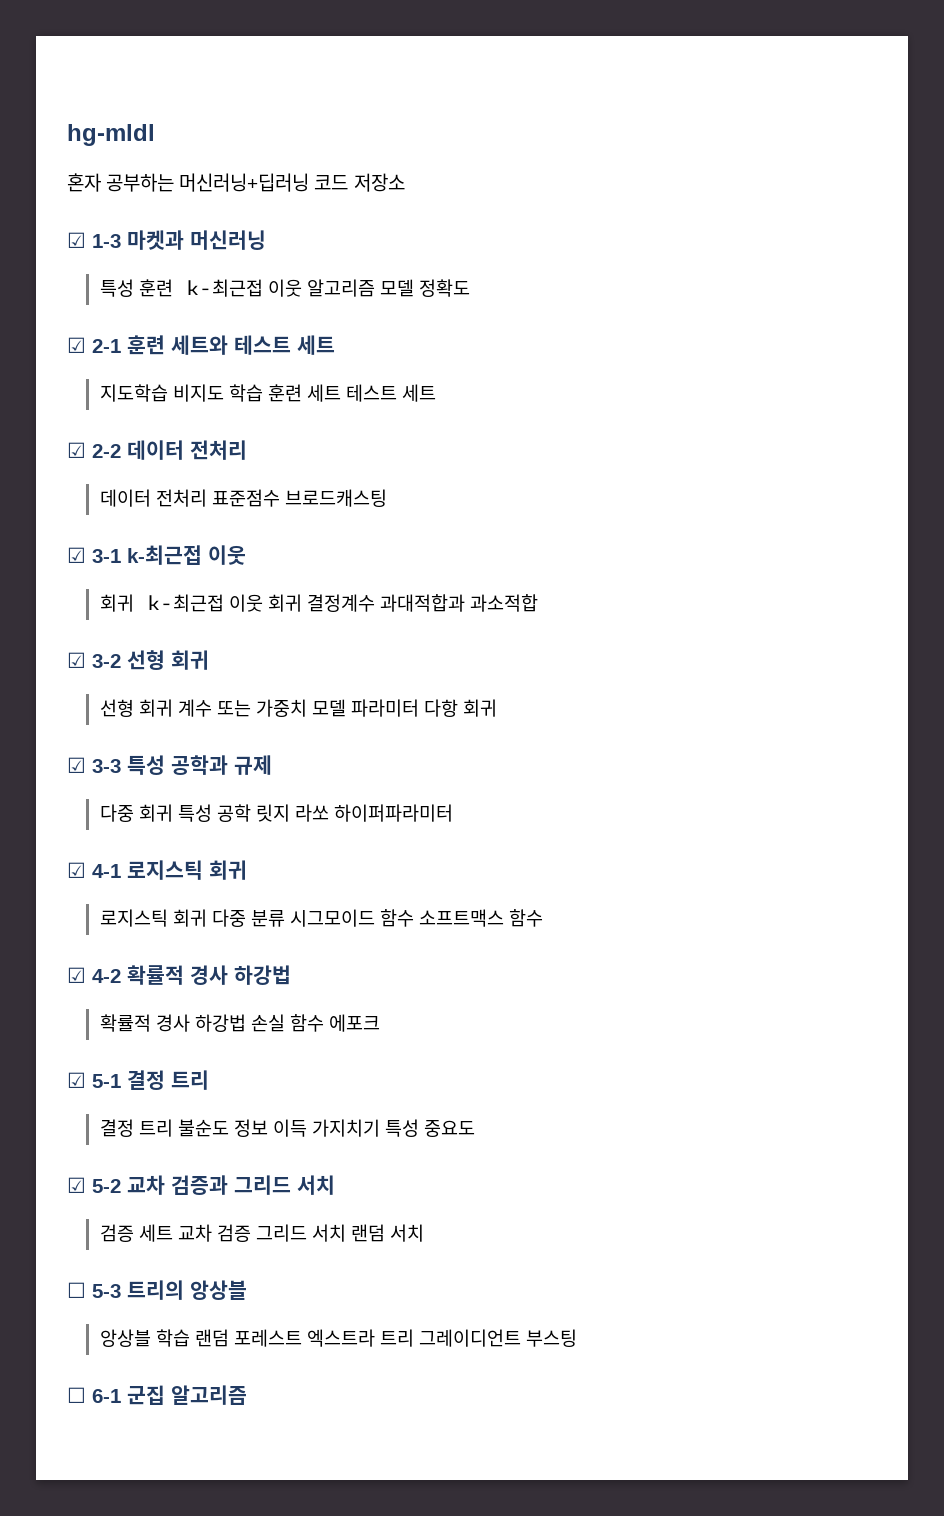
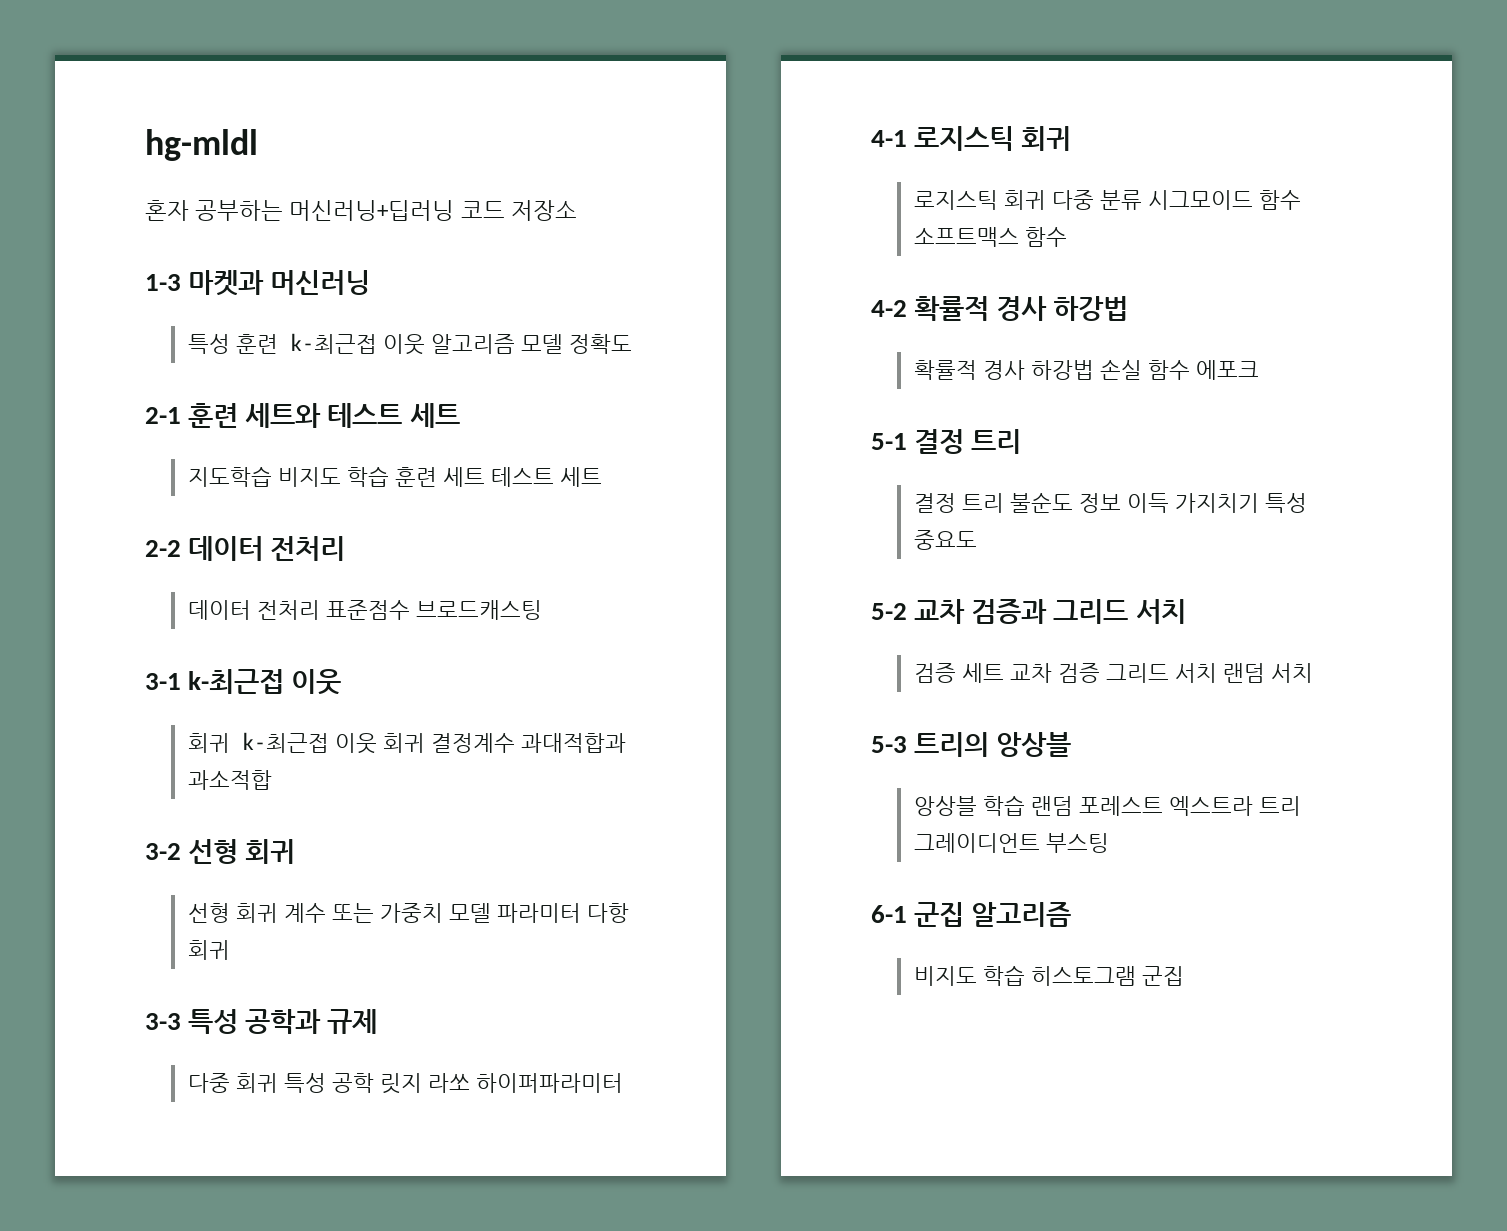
[67,232,86,248] ☑ -> (577, 210) none
[67,337,86,353] ☑ -> (632, 344) none
[67,442,86,458] ☑ -> (602, 477) none
[67,547,86,563] ☑ -> (542, 610) none
[67,652,86,668] ☑ -> (272, 780) none
[67,757,86,773] ☑ -> (230, 950) none
[67,862,86,878] ☑ -> (623, 1083) none
[67,967,86,983] ☑ -> (1067, 237) none
[67,1072,86,1088] ☑ -> (1259, 370) none
[67,1177,86,1193] ☑ -> (977, 540) none
[67,1282,86,1298] ☐ -> (1313, 673) none
[67,1387,86,1403] ☐ -> (1109, 843) none
(247, 1395) none -> [913,965,1184,986] // 비지도 학습 히스토그램 군집

